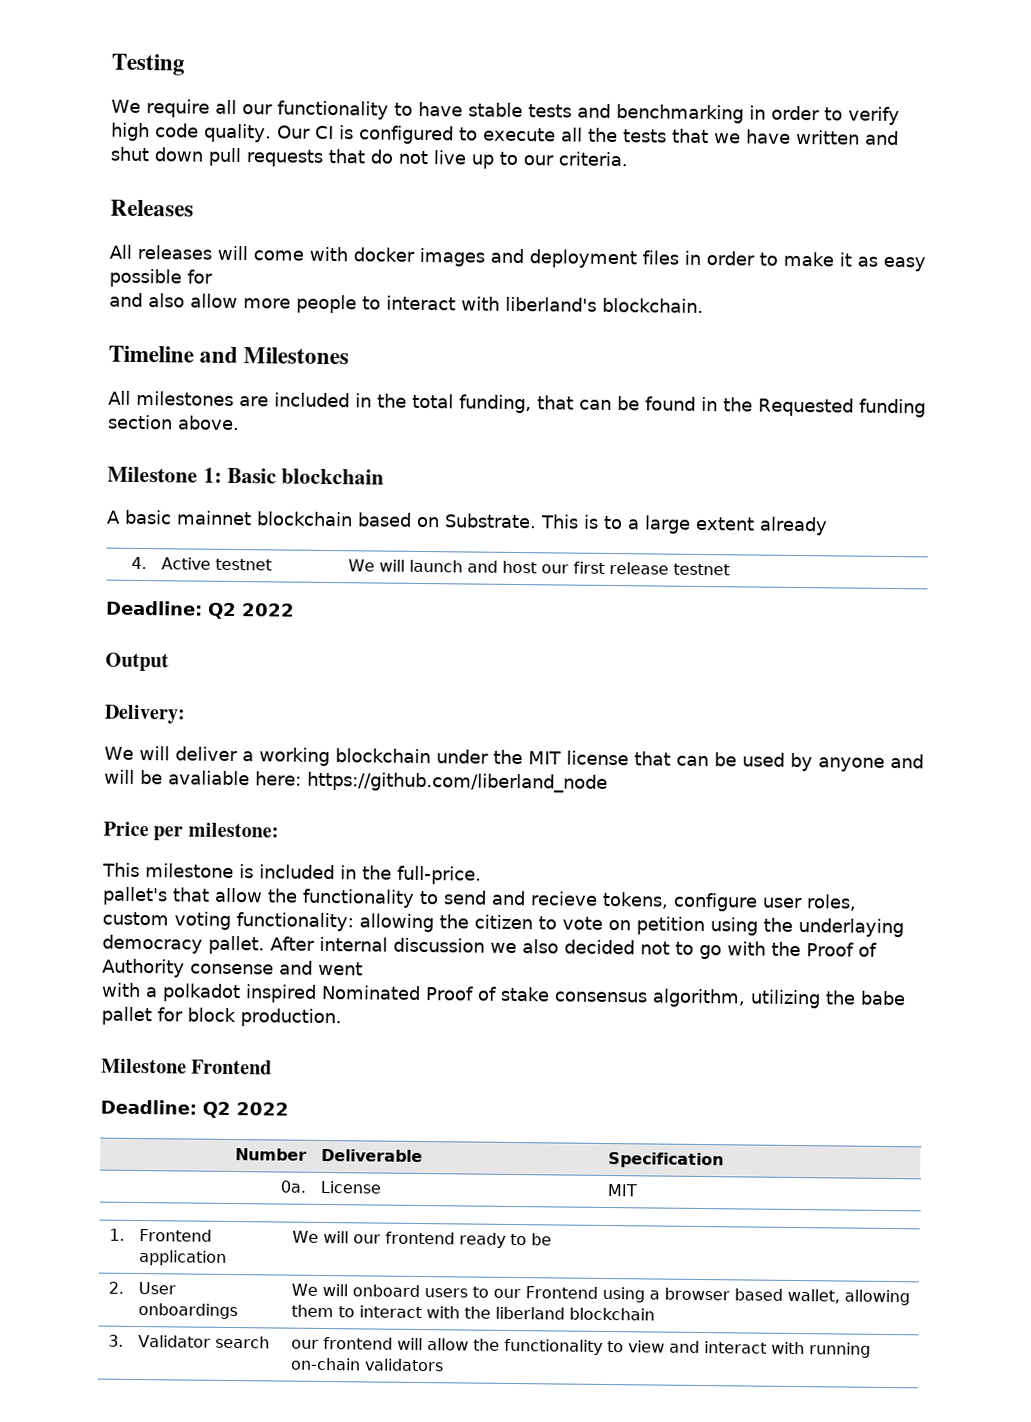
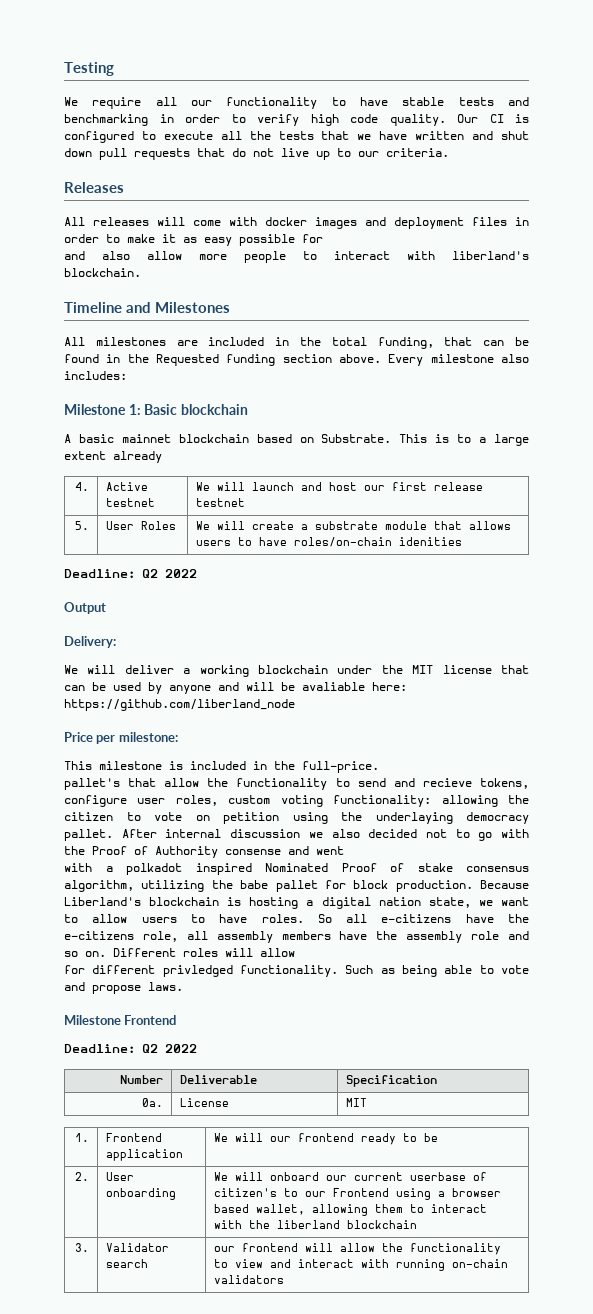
(240, 423) none -> [388,354,529,366] [64,371,127,380] Every milestone also includes:
(731, 569) none -> [74,521,89,530] [106,521,177,530] [196,521,512,530] [196,537,463,547] // 5. | User Roles | We will create a substrate module that allows users to have roles/on-chain idenities
(342, 1018) none -> [480,880,529,889] [64,897,529,909] [64,914,529,923] [64,931,530,943] [64,948,295,957] [64,965,529,977] [64,982,183,994] Because Liberland's blockchain is hosting a digital nation state, we want to allow users to have roles. So all e-citizens have the e-citizens role, all assembly members have the assembly role and so on. Different roles will allow // for different privledged functionality. Such as being able to vote and propose laws.
[138,1303,239,1320] onboardings -> [106,1188,177,1200] onboarding
[424,1288,469,1298] users -> [326,1172,488,1181] [214,1188,278,1197] our current userbase of citizen's

